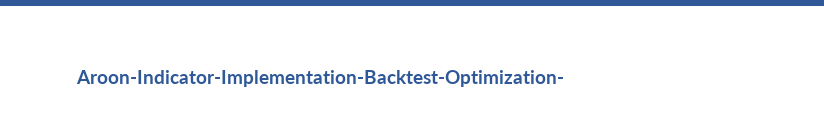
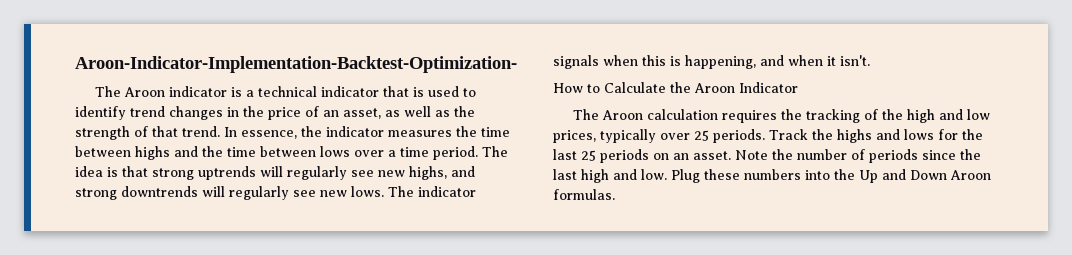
(564, 78) none -> [95,86,477,97] [75,106,475,120] [75,126,510,140] [75,146,508,160] [75,166,475,180] [75,186,476,200] [553,55,870,69] [553,82,798,93] [573,109,991,123] [553,129,983,143] [553,149,981,163] [553,169,991,183] [553,189,615,200] // The Aroon indicator is a technical indicator that is used to identify trend changes in the price of an asset, as well as the strength of that trend. In essence, the indicator measures the time between highs and the time between lows over a time period. The idea is that strong uptrends will regularly see new highs, and strong downtrends will regularly see new lows. The indicator signals when this is happening, and when it isn't. // How to Calculate the Aroon Indicator // The Aroon calculation requires the tracking of the high and low prices, typically over 25 periods. Track the highs and lows for the last 25 periods on an asset. Note the number of periods since the last high and low. Plug these numbers into the Up and Down Aroon formulas.

